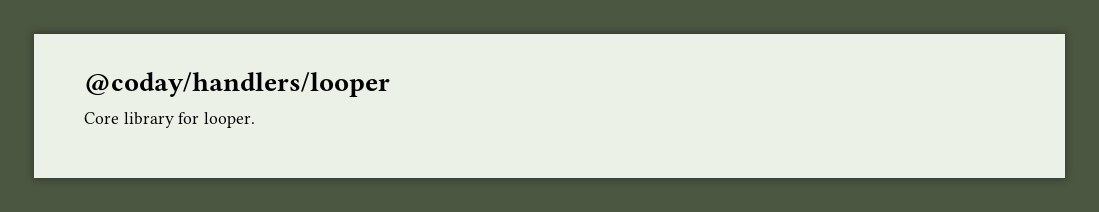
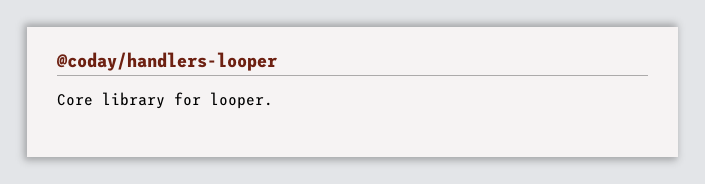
[84,72,390,97] @coday/handlers/looper -> [57,52,277,71] @coday/handlers-looper

